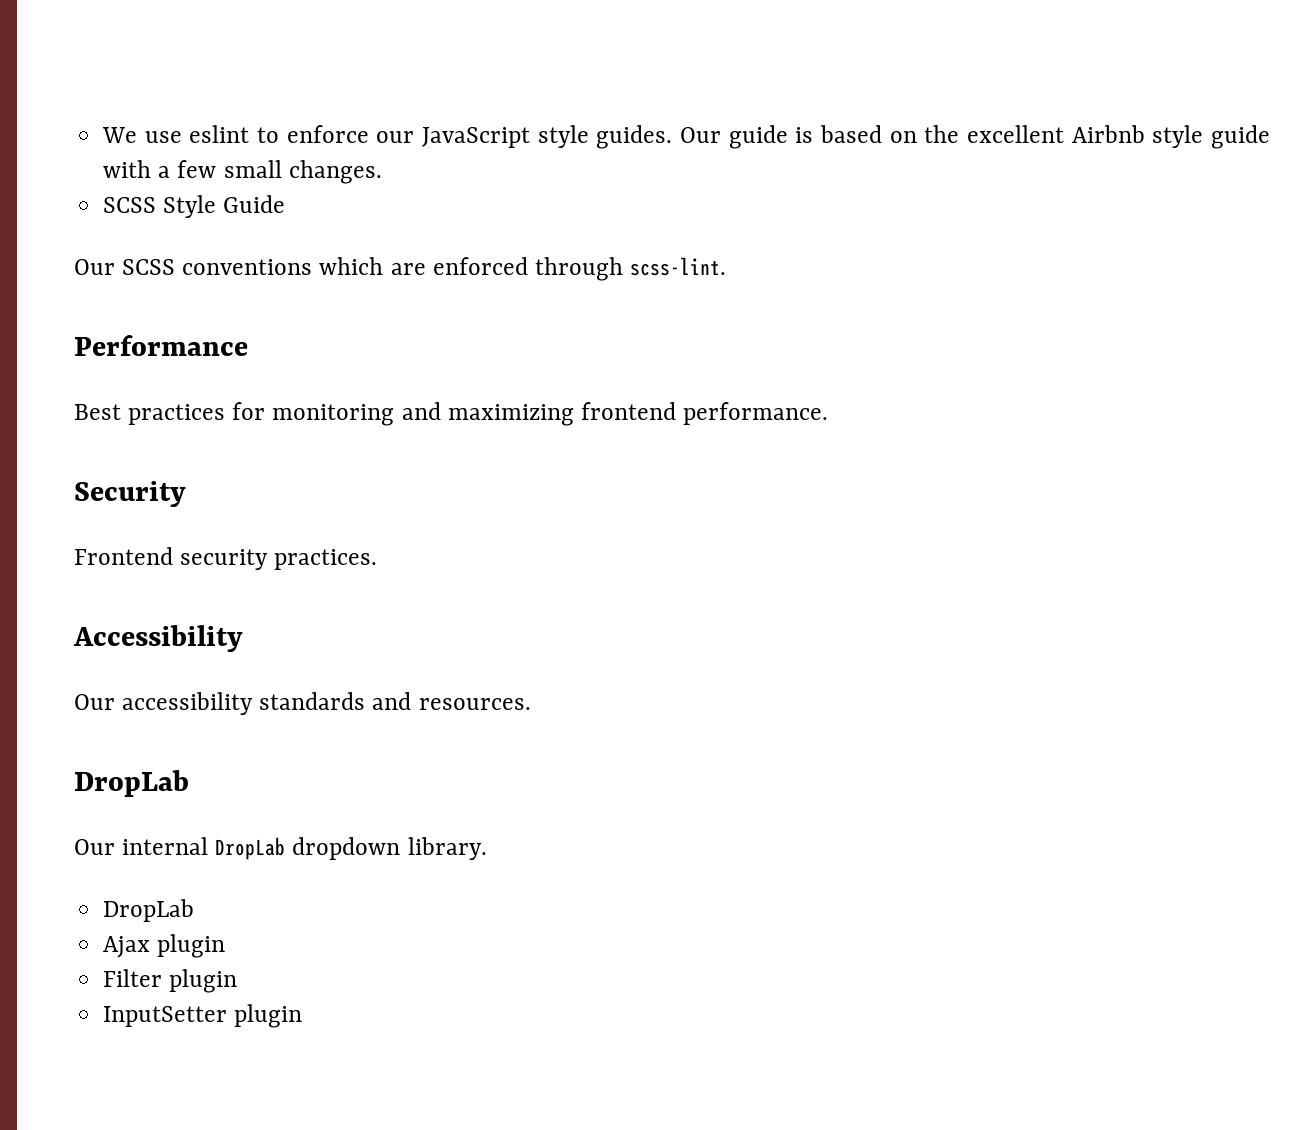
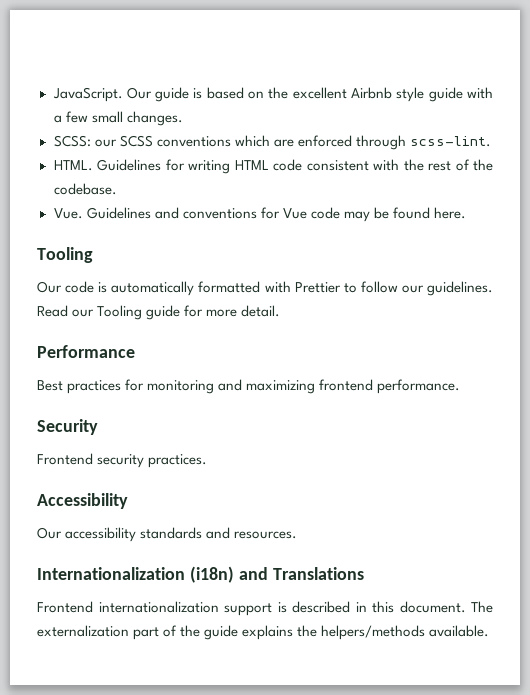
[102,125,673,149] We use eslint to enforce our JavaScript style guides. -> [52,87,123,102] JavaScript.
[103,195,286,218] [74,259,115,275] SCSS Style Guide // Our -> [53,135,117,147] SCSS: our
(727, 266) none -> [53,159,493,174] [53,183,117,195] [53,207,467,222] [37,247,93,263] [37,281,494,296] [37,305,281,320] // HTML. Guidelines for writing HTML code consistent with the rest of the codebase. // Vue. Guidelines and conventions for Vue code may be found here. // Tooling // Our code is automatically formatted with Prettier to follow our guidelines. Read our Tooling guide for more detail.
[74,770,189,797] [74,837,487,860] [103,899,195,922] [103,934,226,958] [103,969,238,993] [103,1004,303,1028] DropLab // Our internal DropLab dropdown library. // DropLab // Ajax plugin // Filter plugin // InputSetter plugin -> [37,566,364,583] [37,601,493,616] [37,625,490,640] Internationalization (i18n) and Translations // Frontend internationalization support is described in this document. The externalization part of the guide explains the helpers/methods available.

